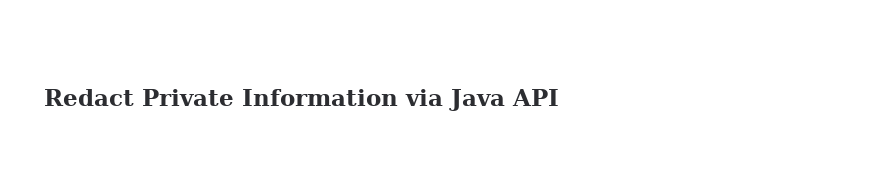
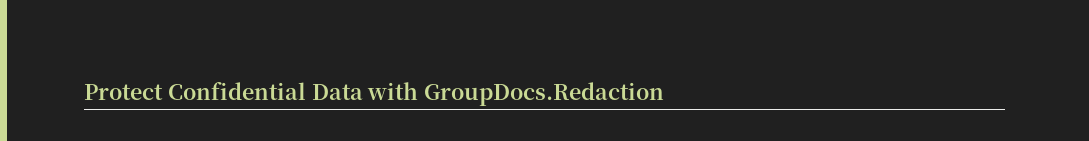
[44,89,559,111] Redact Private Information via Java API -> [84,82,665,106] Protect Confidential Data with GroupDocs.Redaction

